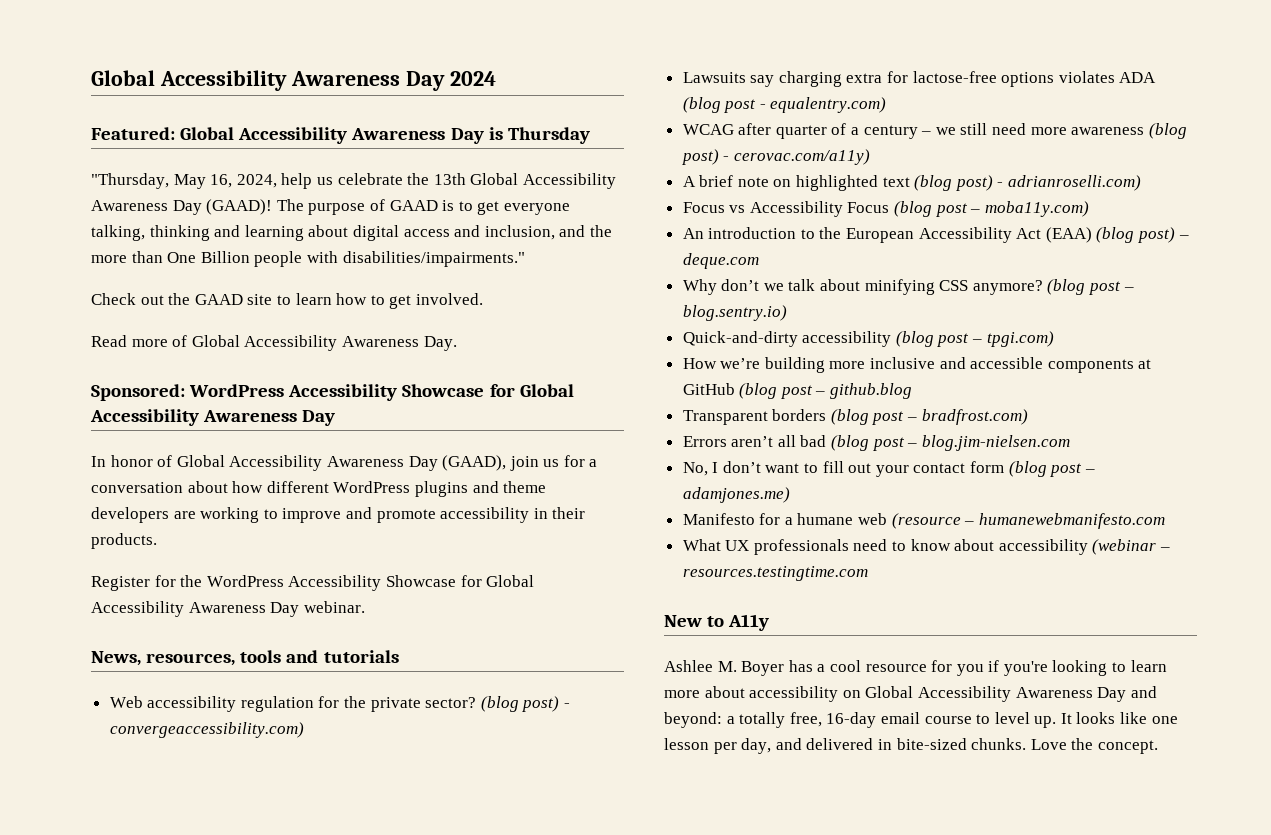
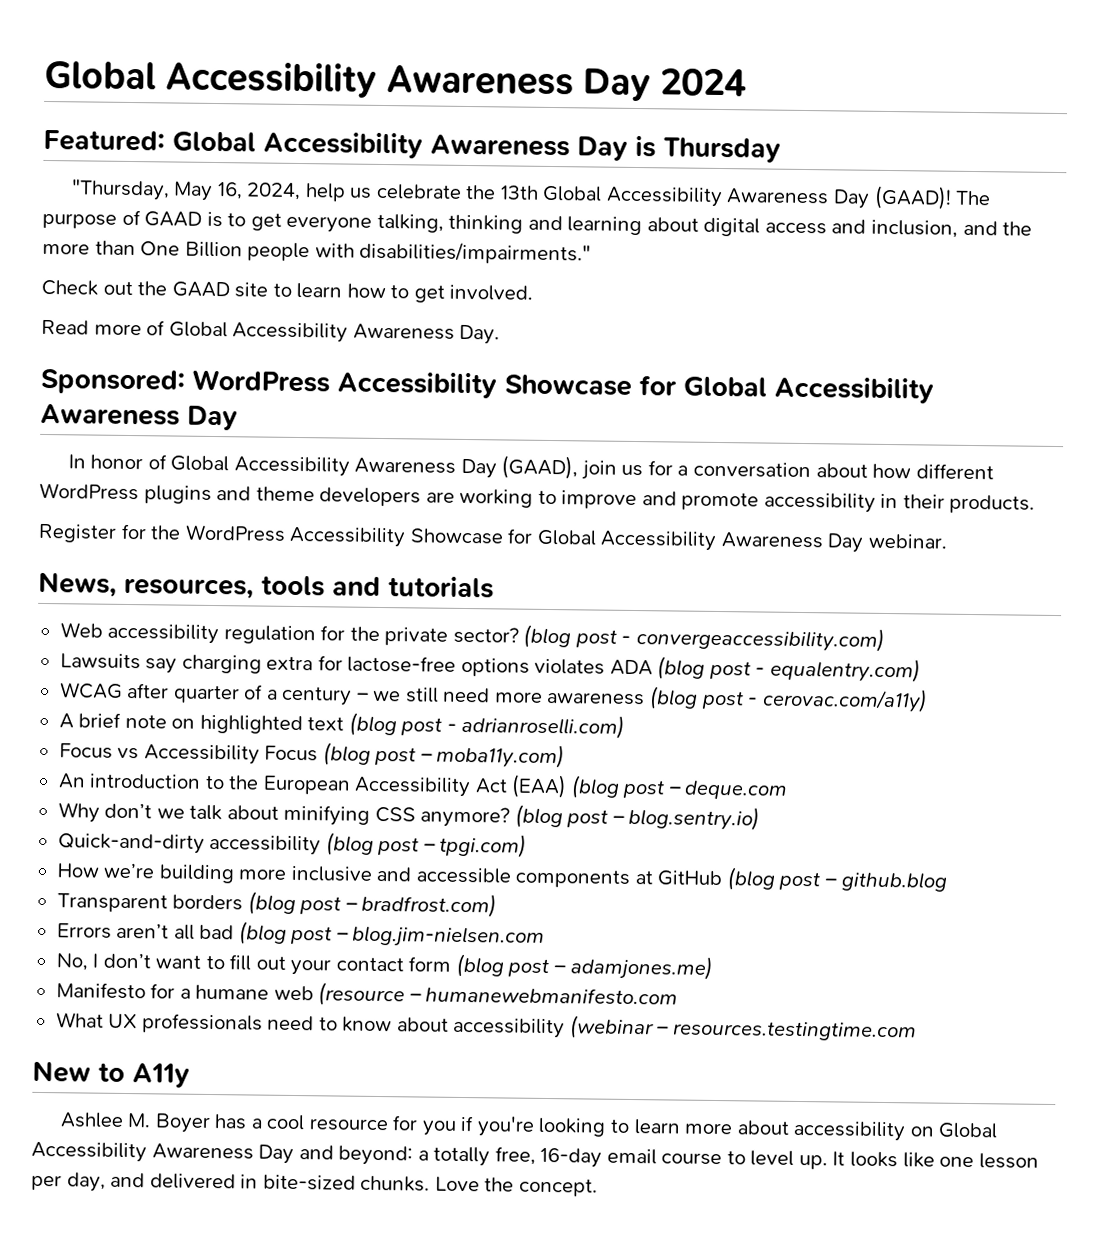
[522,696,560,712] post) -> [574,629,617,648] post
[681,149,719,165] post) -> [700,690,744,710] post
[955,175,993,191] post) -> [400,717,443,736] post
[1138,227,1176,243] post) -> [622,779,666,799] post

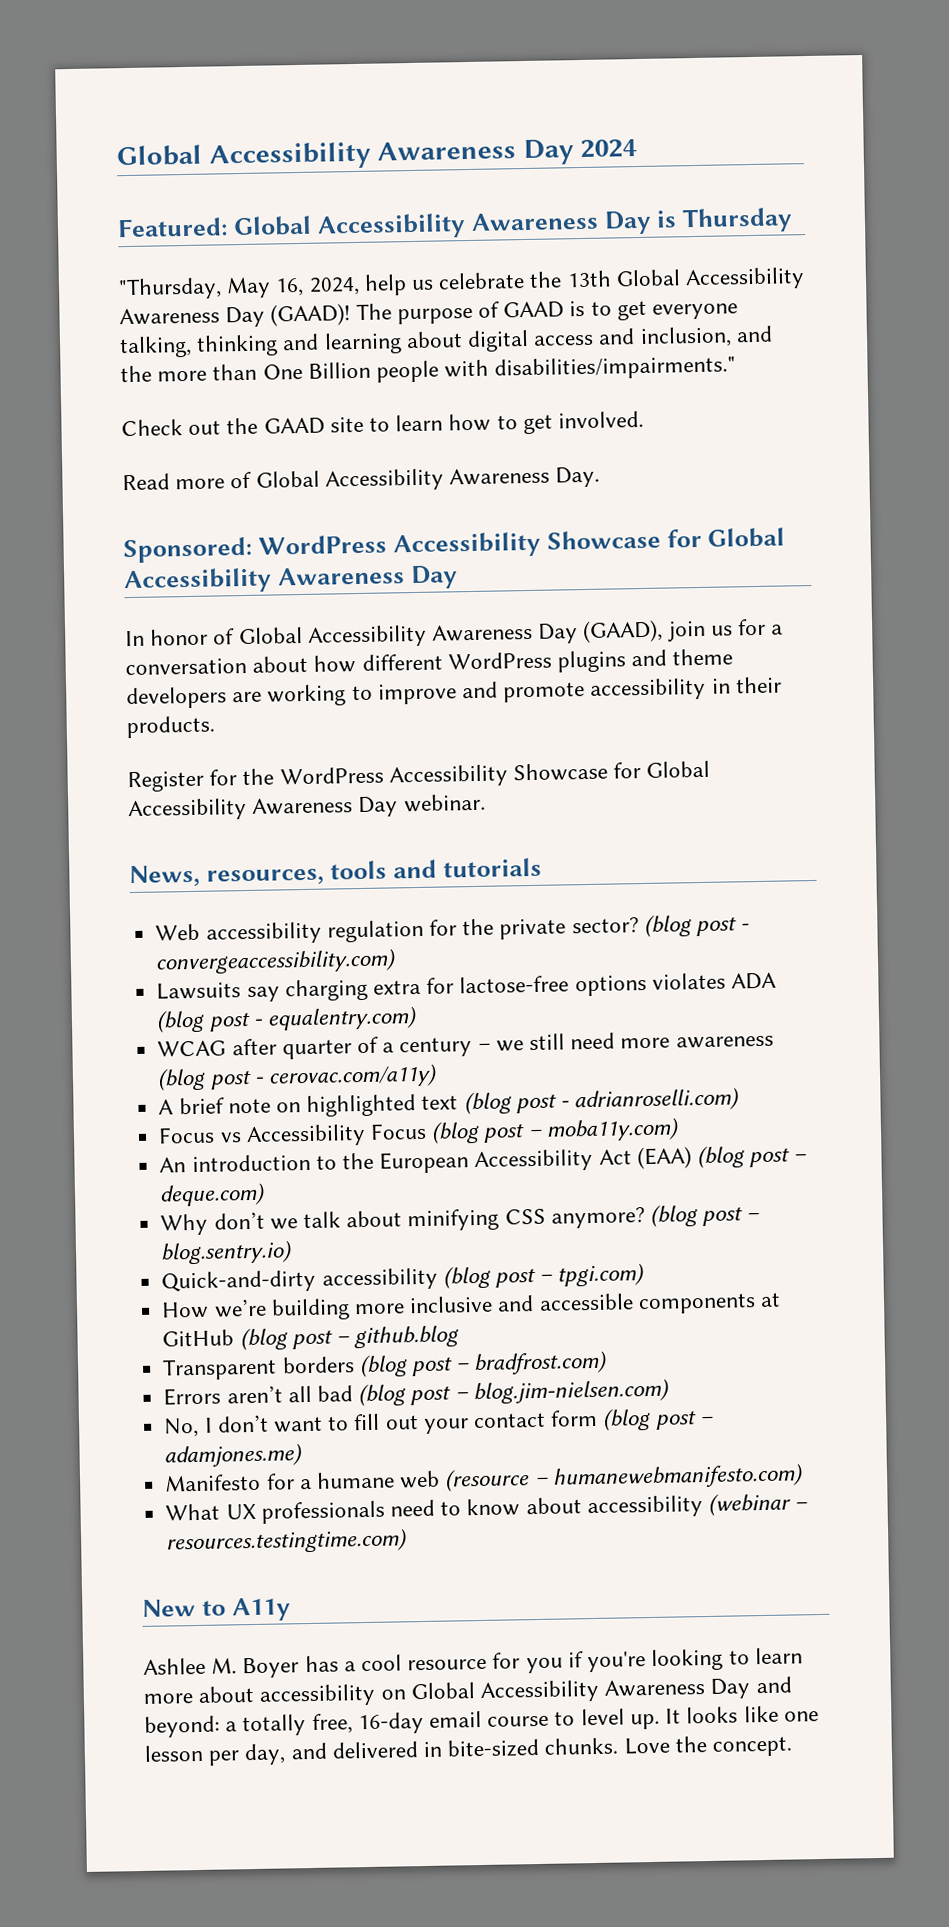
[684,780,789,800] deque.com -> [159,1182,267,1207] deque.com)
[352,925,546,948] blog.jim-nielsen.com -> [472,1378,670,1405] blog.jim-nielsen.com)
[425,986,679,1005] humanewebmanifesto.com -> [551,1463,804,1490] humanewebmanifesto.com)
[672,1020,917,1042] resources.testingtime.com -> [165,1528,409,1555] resources.testingtime.com)

